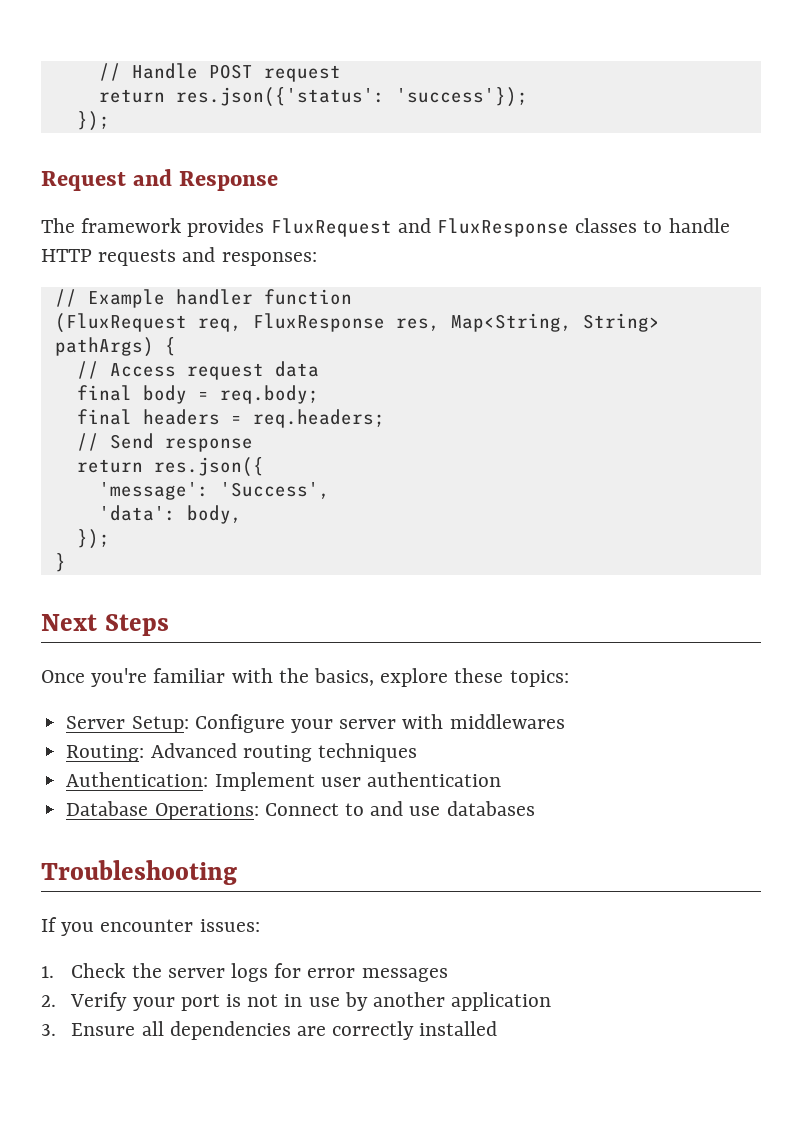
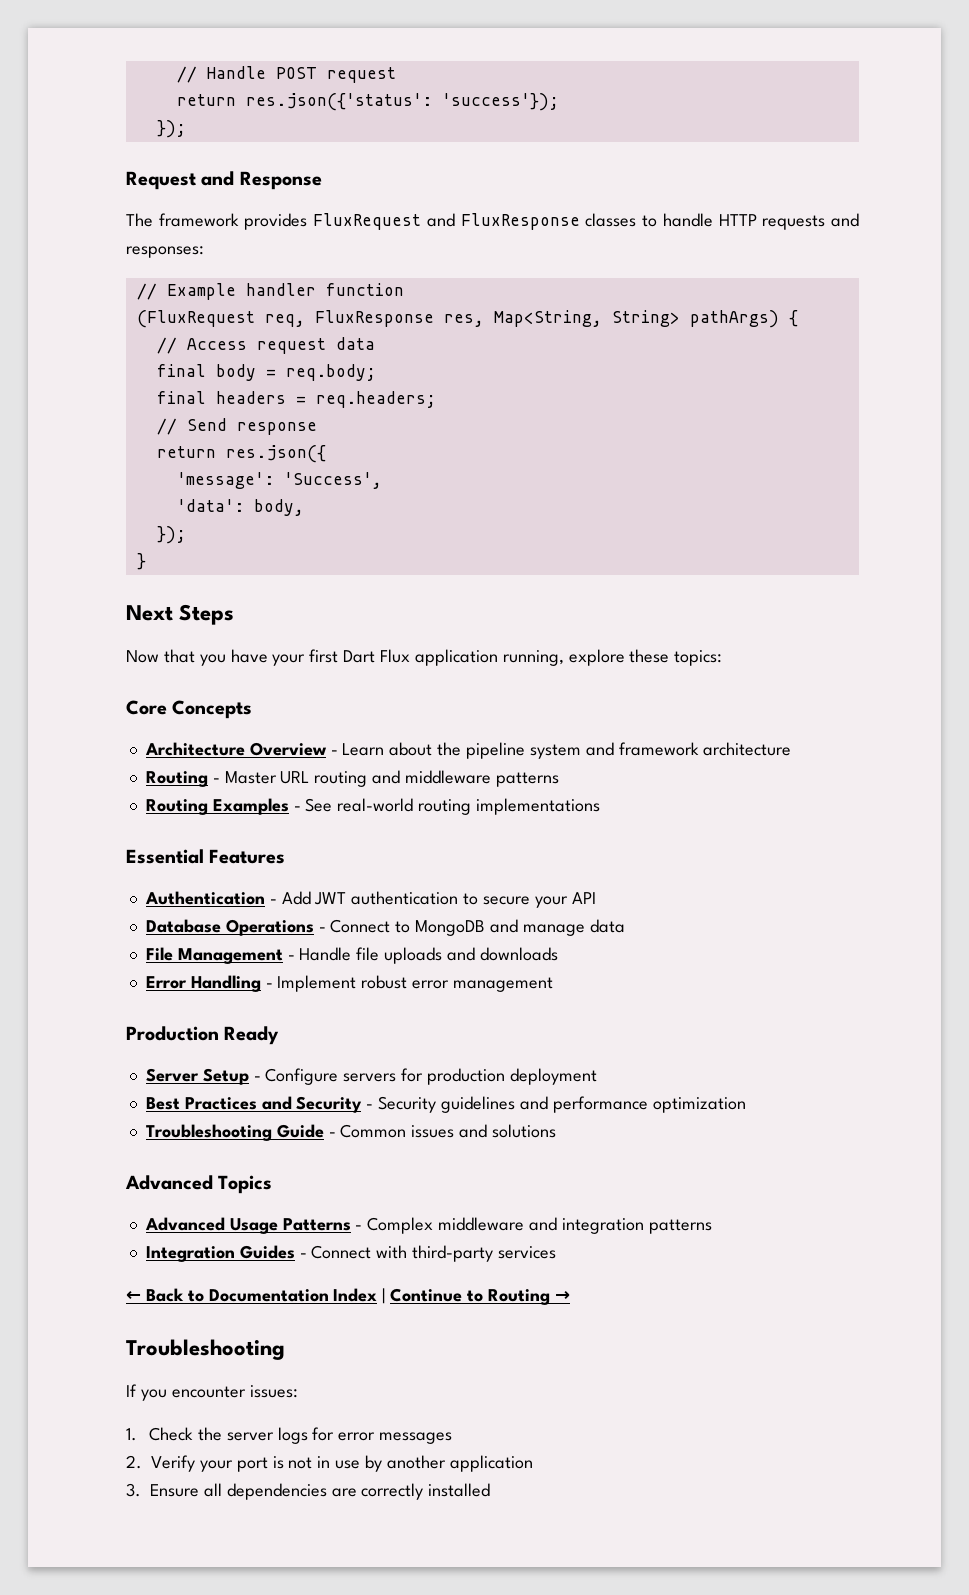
[41,668,569,687] [66,714,565,733] [66,743,417,762] [66,772,501,791] [66,801,535,820] Once you're familiar with the basics, explore these topics: // Server Setup: Configure your server with middlewares // Routing: Advanced routing techniques // Authentication: Implement user authentication // Database Operations: Connect to and use databases -> [126,649,723,666] [126,700,253,719] [144,742,792,759] [145,770,559,787] [145,798,600,815] [126,849,286,864] [144,891,596,908] [145,919,625,936] [145,947,558,964] [145,975,553,992] [126,1026,280,1045] [145,1068,597,1085] [145,1096,746,1113] [145,1124,556,1141] [125,1175,273,1194] [144,1217,712,1234] [145,1245,556,1262] [126,1288,570,1305] Now that you have your first Dart Flux application running, explore these topics: // Core Concepts // Architecture Overview - Learn about the pipeline system and framework architecture // Routing - Master URL routing and middleware patterns // Routing Examples - See real-world routing implementations // Essential Features // Authentication - Add JWT authentication to secure your API // Database Operations - Connect to MongoDB and manage data // File Management - Handle file uploads and downloads // Error Handling - Implement robust error management // Production Ready // Server Setup - Configure servers for production deployment // Best Practices and Security - Security guidelines and performance optimization // Troubleshooting Guide - Common issues and solutions // Advanced Topics // Advanced Usage Patterns - Complex middleware and integration patterns // Integration Guides - Connect with third-party services // ← Back to Documentation Index | Continue to Routing →

